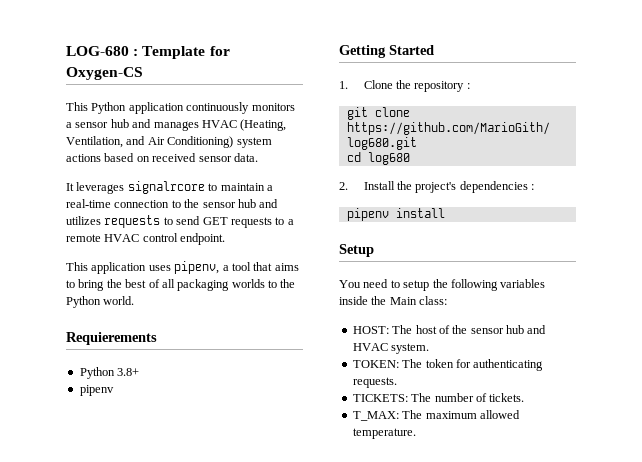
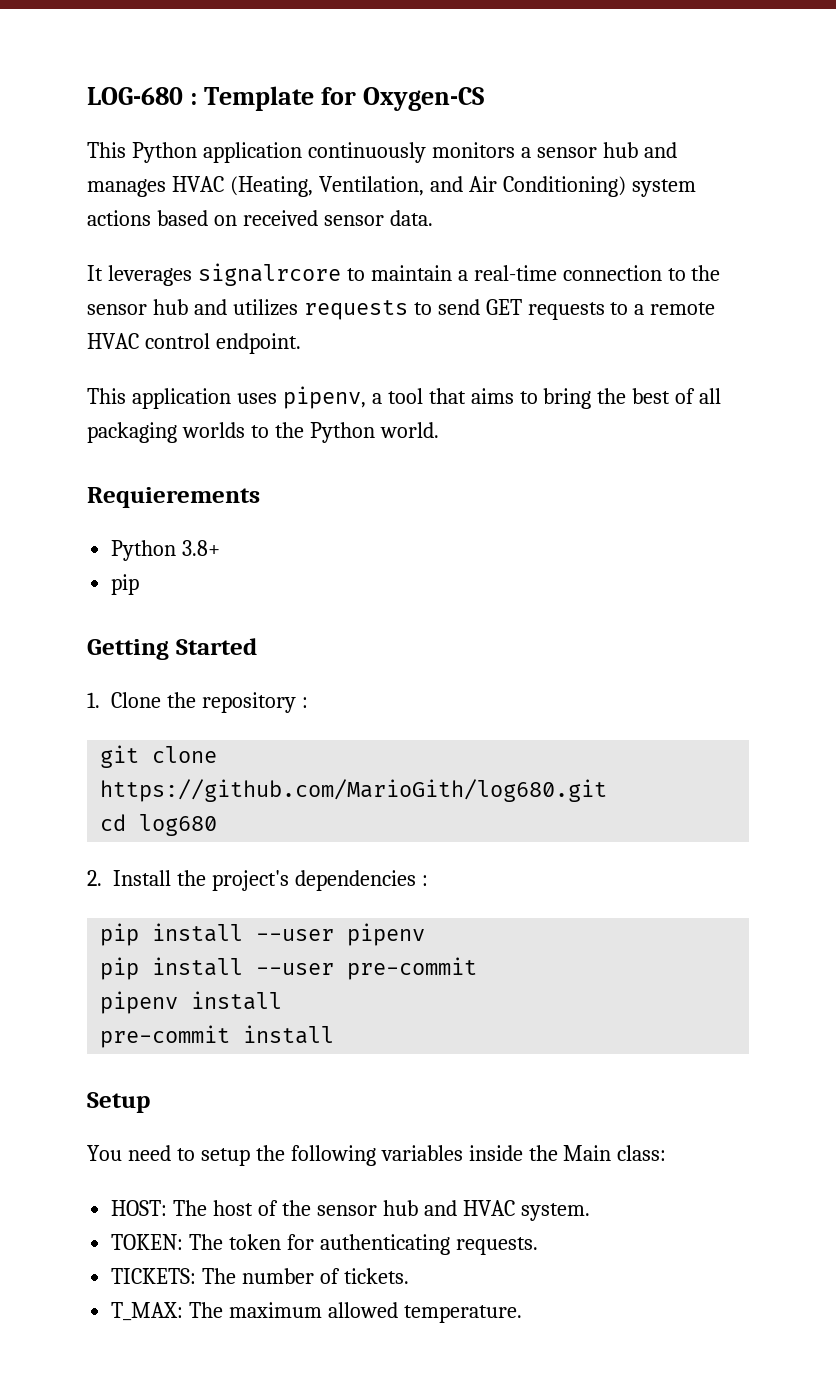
[79,385,114,396] pipenv -> [111,574,140,595] pip
[346,208,389,221] pipenv -> [100,923,426,946] [100,957,478,980] [100,991,283,1014] [100,1025,231,1048] pip install --user pipenv // pip install --user pre-commit // pipenv install // pre-commit

